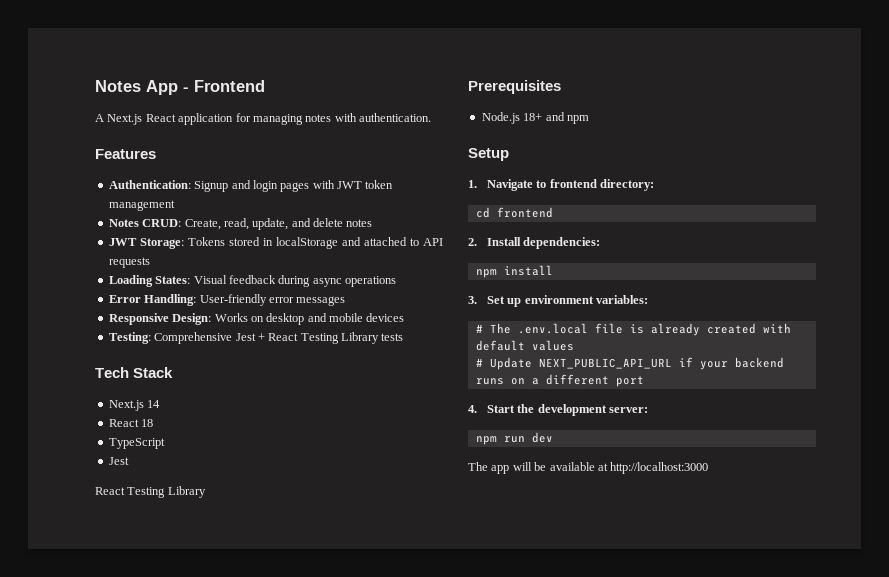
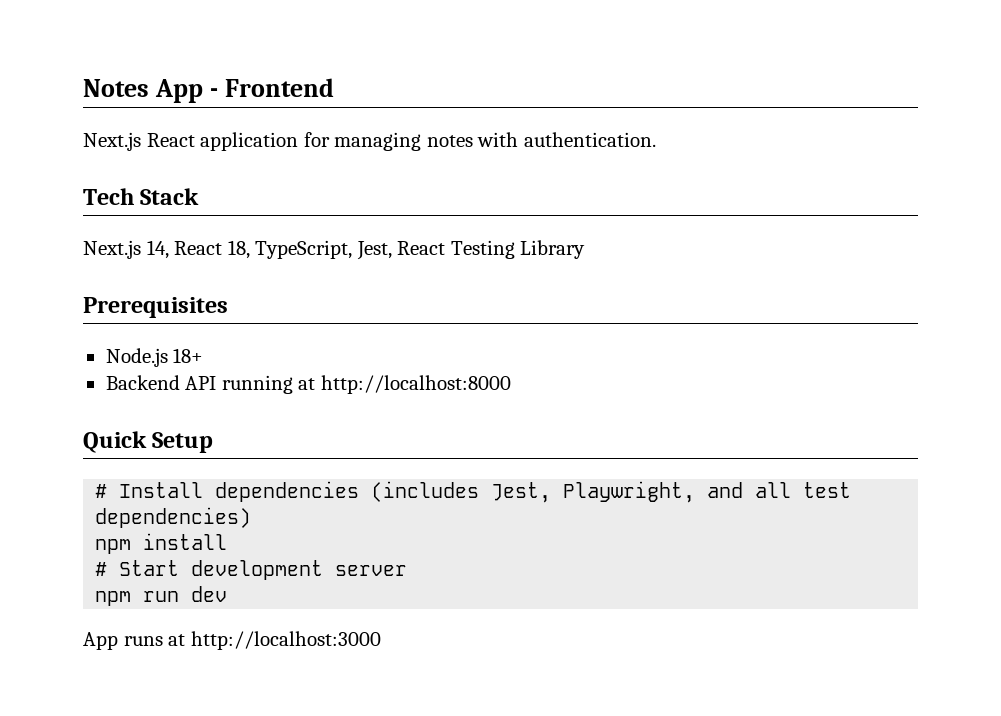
[95,114,104,122] A -> (335, 87) none
[95,149,156,159] [108,180,394,192] [108,200,175,211] [108,218,373,230] [108,237,443,249] [108,257,150,268] [108,275,396,287] [108,294,346,306] [108,313,405,325] [108,332,404,344] [95,367,174,378] [108,400,161,411] [108,419,154,427] [108,438,165,449] [108,457,129,465] Features // Authentication: Signup and login pages with JWT token management // Notes CRUD: Create, read, update, and delete notes // JWT Storage: Tokens stored in localStorage and attached to API requests // Loading States: Visual feedback during async operations // Error Handling: User-friendly error messages // Responsive Design: Works on desktop and mobile devices // Testing: Comprehensive Jest + React Testing Library tests // Tech Stack // Next.js 14 // React 18 // TypeScript // Jest // -> [83,188,200,205] [83,240,392,260] Tech Stack // Next.js 14, React 18, TypeScript, Jest,
[545,112,589,124] [468,148,509,161] [468,179,655,191] [475,207,553,218] [468,237,601,249] [475,265,553,278] [468,295,649,307] [475,323,791,336] [475,340,574,351] [475,357,784,370] [475,374,644,387] [468,404,649,416] [475,432,553,445] [468,462,595,474] and npm // Setup // 1. Navigate to frontend directory: // cd frontend // 2. Install dependencies: // npm install // 3. Set up environment variables: // # The .env.local file is already created with default values // # Update NEXT_PUBLIC_API_URL if your backend runs on a different port // 4. Start the development server: // npm run dev // The app will be available -> [105,375,511,394] [83,431,214,453] [95,481,852,503] [95,507,252,528] [95,533,228,554] [95,560,408,580] [95,586,228,606] [83,632,163,650] // Backend API running at http://localhost:8000 // Quick Setup // # Install dependencies (includes Jest, Playwright, and all test dependencies) // npm install // # Start development server // npm run dev // App runs

